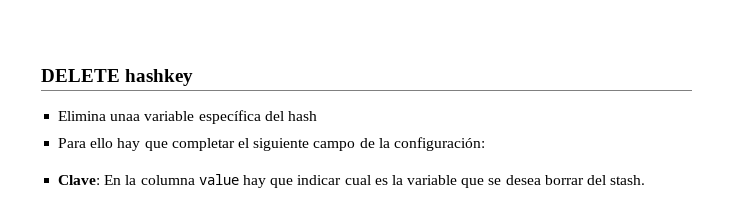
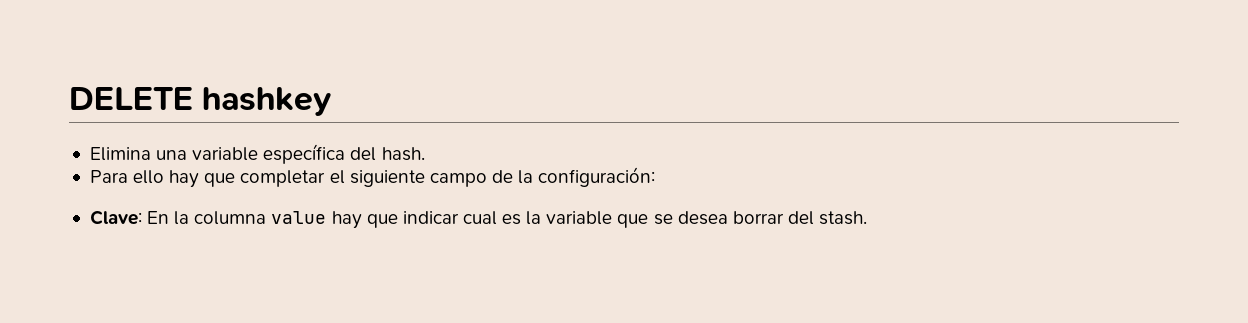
[110,114,141,121] unaa -> [156,150,188,160] una
[287,111,317,121] hash -> [381,147,425,161] hash.

